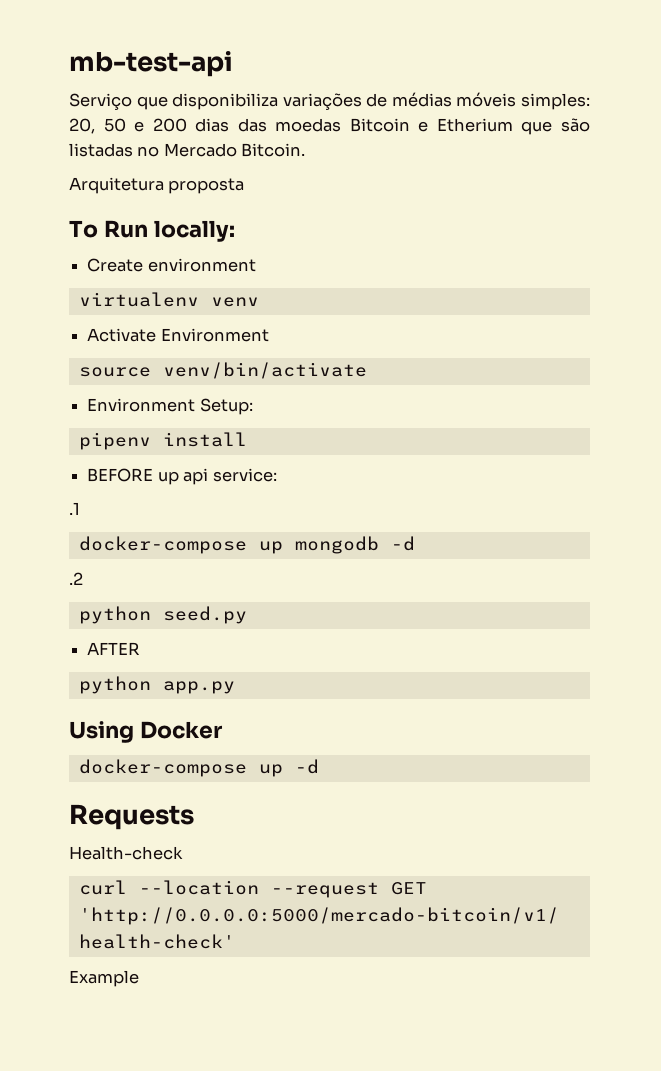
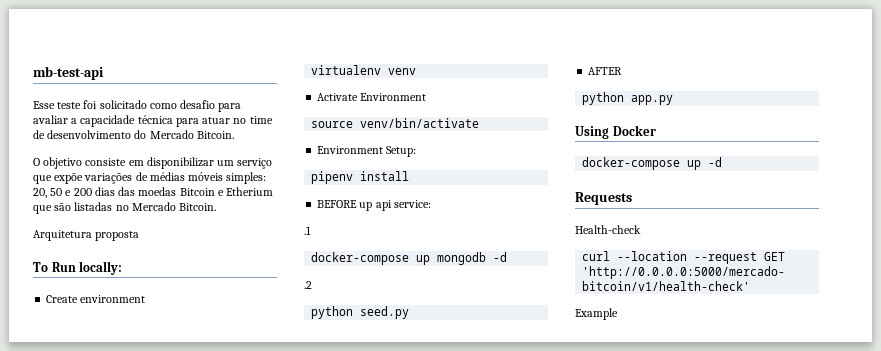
[69,93,279,110] Serviço que disponibiliza -> [33,100,242,112] [33,115,273,127] [33,130,234,139] [33,157,273,169] [33,173,84,184] Esse teste foi solicitado como desafio para avaliar a capacidade técnica para atuar no time de desenvolvimento do Mercado Bitcoin. // O objetivo consiste em disponibilizar um serviço que expõe

